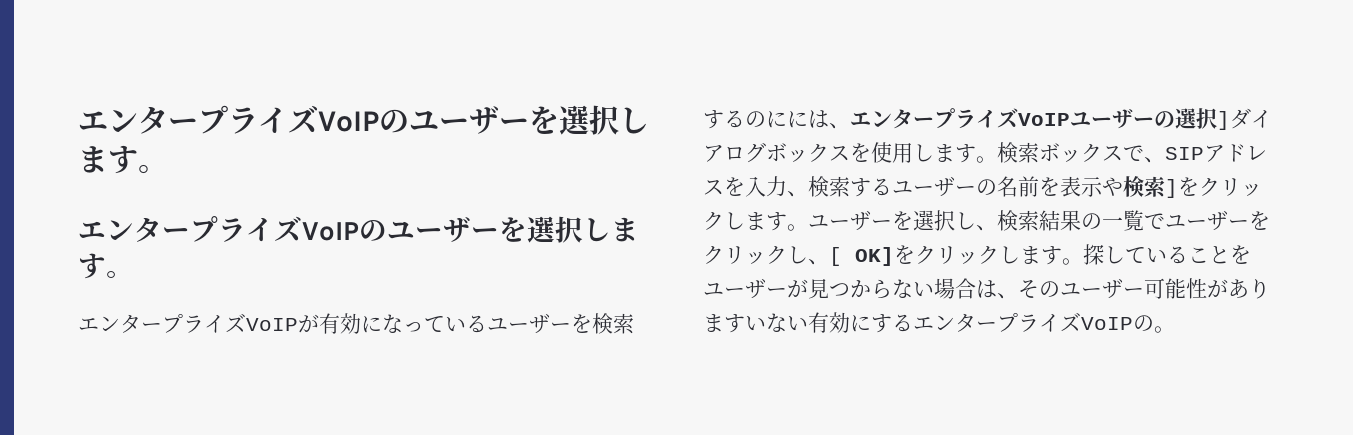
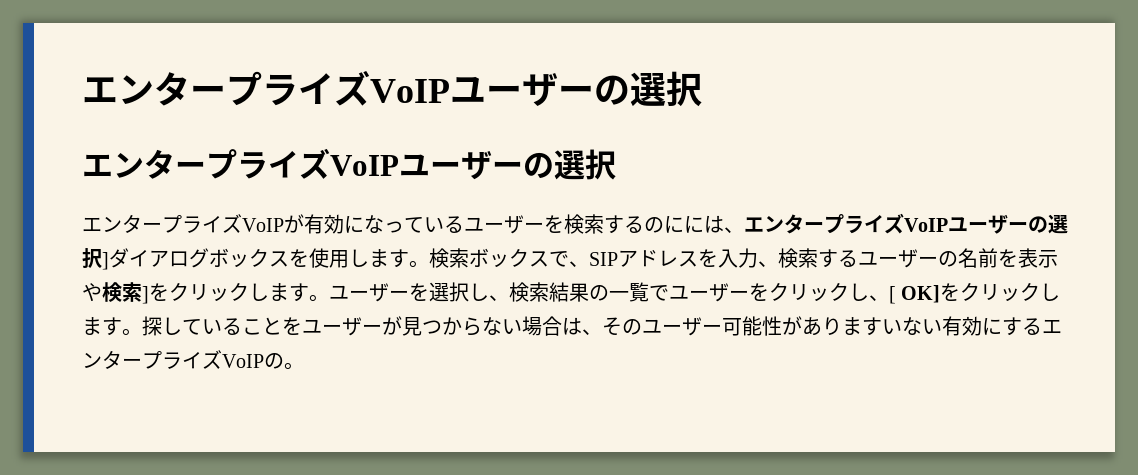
[78,105,649,135] [78,145,168,174] [78,216,639,243] [78,253,134,279] エンタープライズVoIPのユーザーを選択します。 // エンタープライズVoIPのユーザーを選択します。 -> [82,70,702,107] [82,148,616,180] エンタープライズVoIPユーザーの選択 // エンタープライズVoIPユーザーの選択

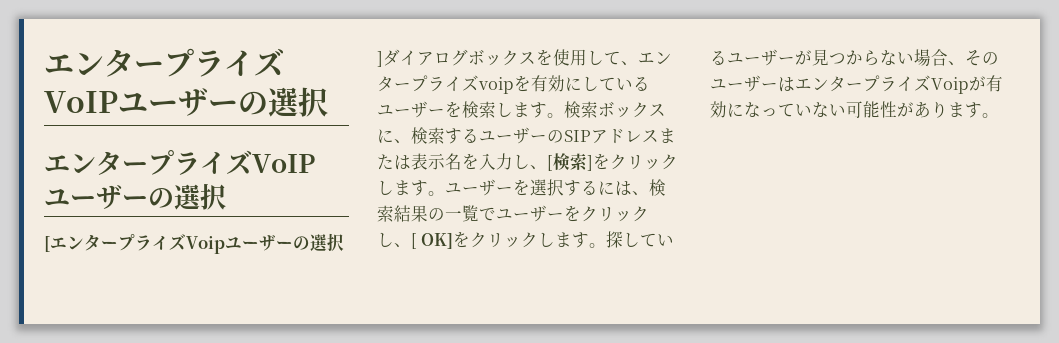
[82,213,948,234] エンタープライズVoIPが有効になっているユーザーを検索するのにには、エンタープライズVoIP -> [44,234,225,254] [エンタープライズVoip
(369, 258) none -> [604,51,672,66] [377,75,650,94] [377,101,513,118] て、エンタープライズvoipを有効にしているユーザーを検索し
[549,248,758,268] で、SIPアドレスを入力 -> [377,129,394,143] に
[958,248,1058,268] [82,283,102,302] 名前を表示や -> [564,128,676,144] [377,153,553,171] SIPアドレスまたは表示名を入力し、[
[469,283,489,301] し -> [564,180,632,196] するには
[242,317,302,335] ことを -> (727, 57) none
[562,317,582,335] は -> (948, 57) none
[722,316,1062,336] [82,350,284,369] 可能性がありますいない有効にするエンタープライズVoIPの -> [778,75,1003,94] [710,101,982,118] はエンタープライズVoipが有効になっていない可能性があります

